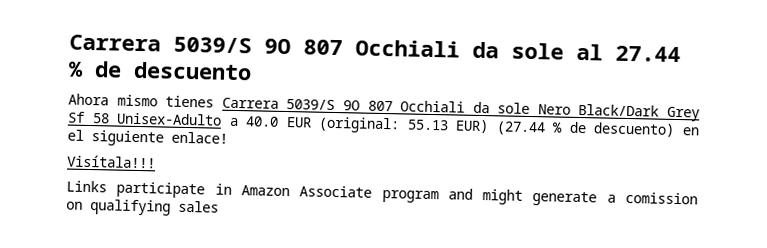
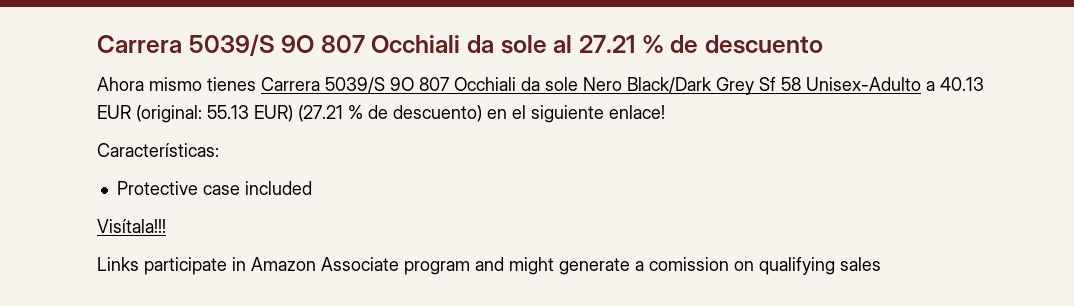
[615,45,681,63] 27.44 -> [578,35,635,53] 27.21
[245,116,280,127] 40.0 -> [940,77,984,91] 40.13
[495,121,546,136] (27.44 -> [298,105,343,122] (27.21
(228, 137) none -> [97,143,219,157] [116,181,312,195] // Características: // Protective case included

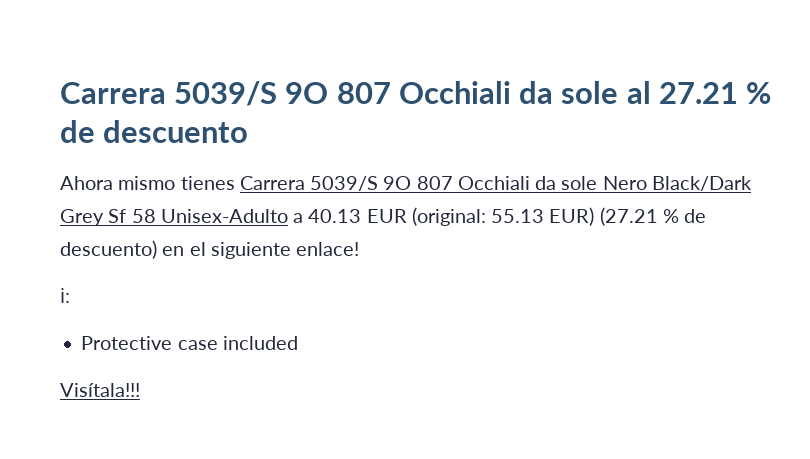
[97,143,219,157] Características: -> [60,288,70,303] ℹ:
[97,257,881,275] // Links participate in Amazon Associate program and might generate a comission on qualifying sales -> (140, 390) none

